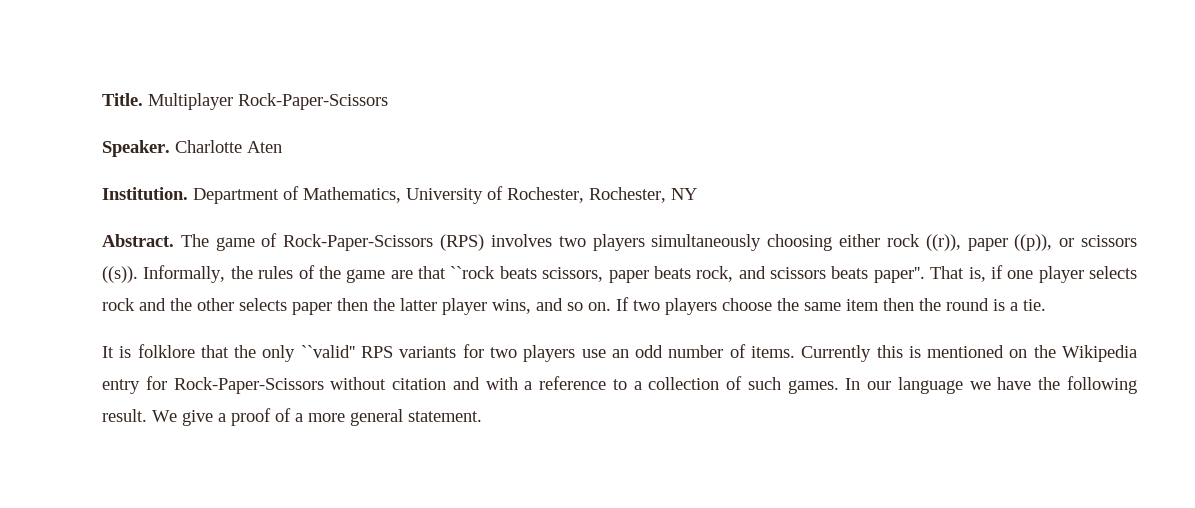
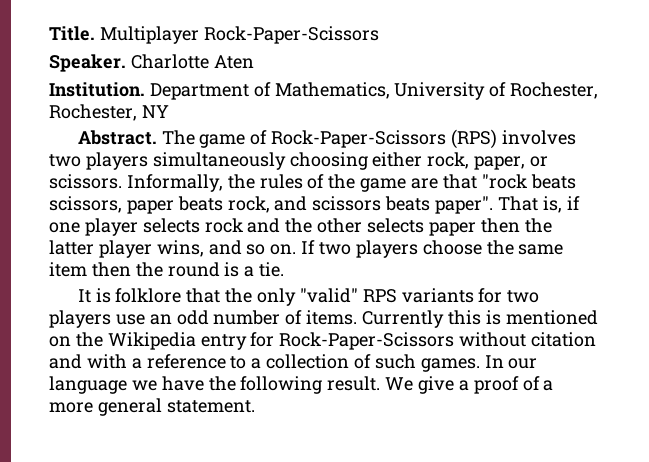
[886,234,1138,251] [102,266,138,283] rock ((r)), paper ((p)), or scissors ((s)). -> [427,152,549,170] [49,174,122,189] rock, paper, or scissors.
[450,266,496,279] ``rock -> [481,174,527,189] "rock
[873,267,925,283] paper''. -> [435,196,494,214] paper".
[300,345,355,358] ``valid'' -> [299,288,358,303] "valid"

